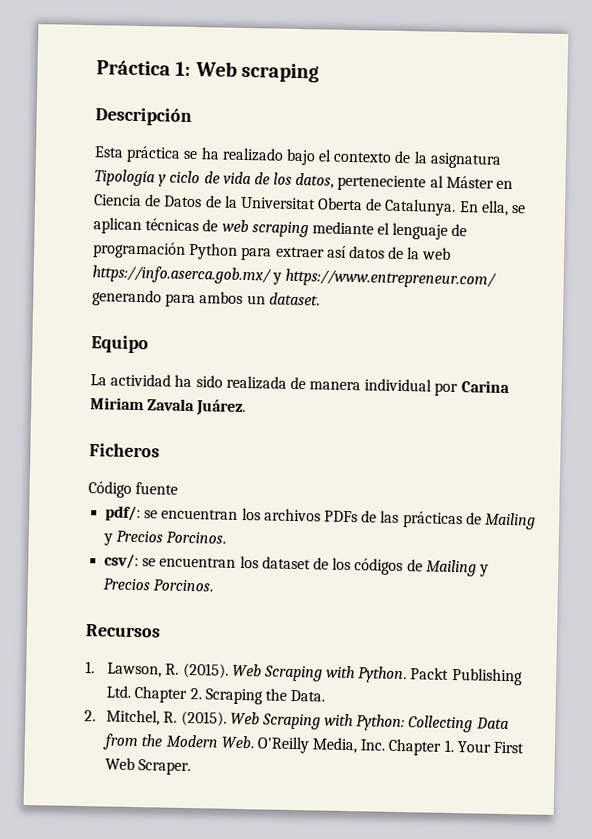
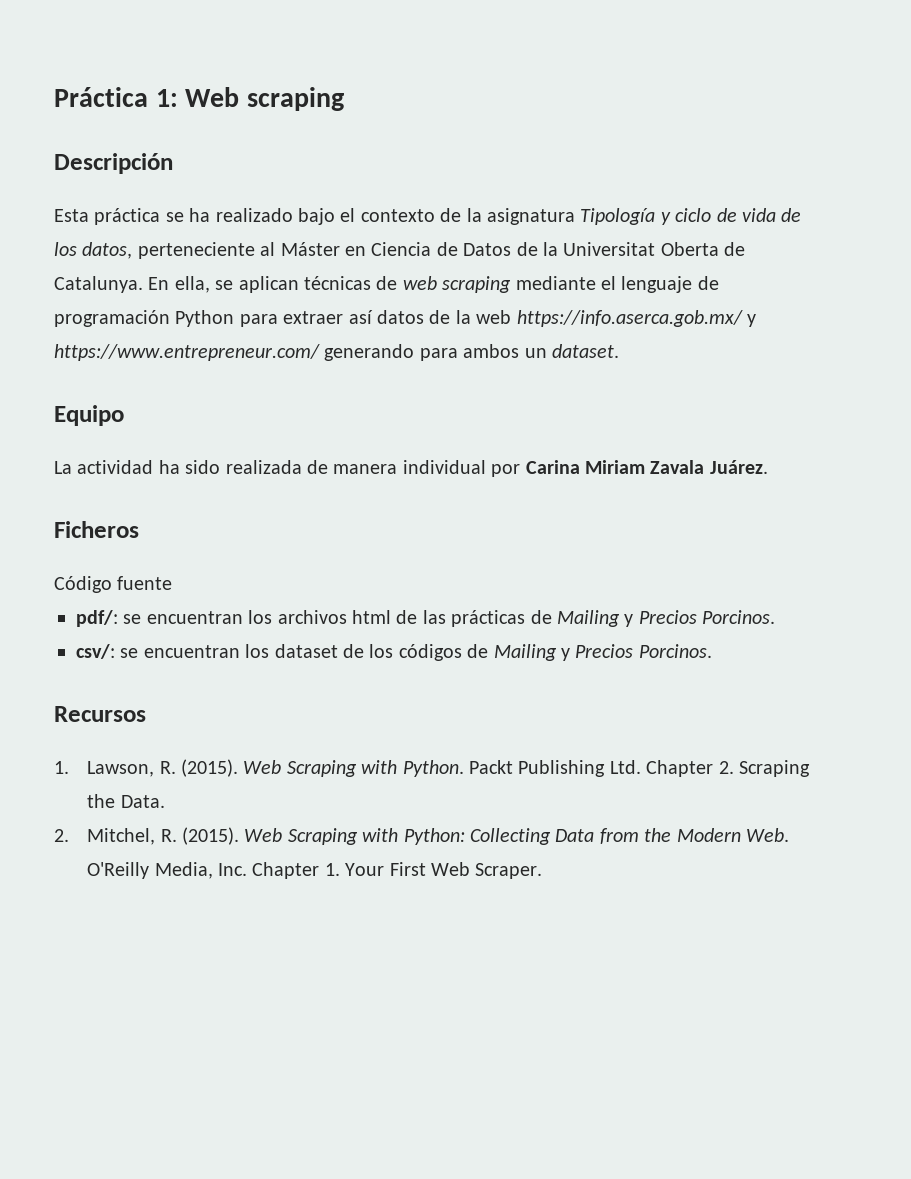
[323,510,358,523] PDFs -> [352,610,391,624] html

